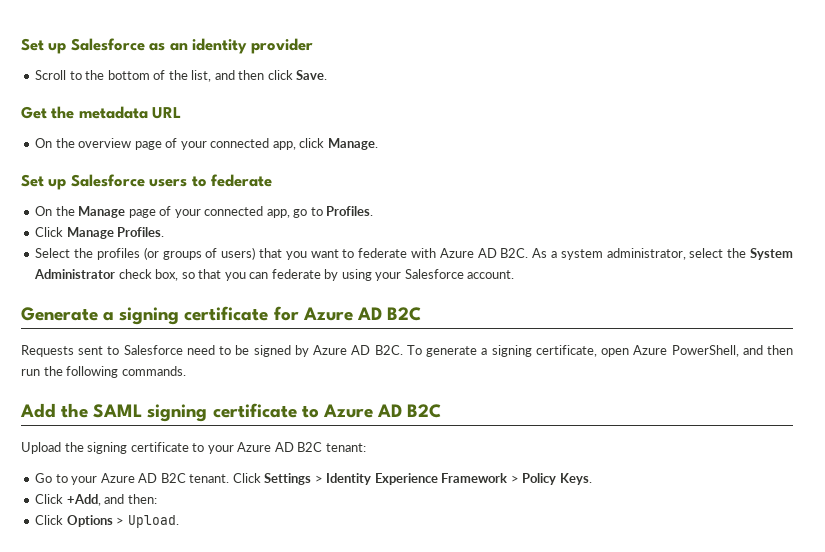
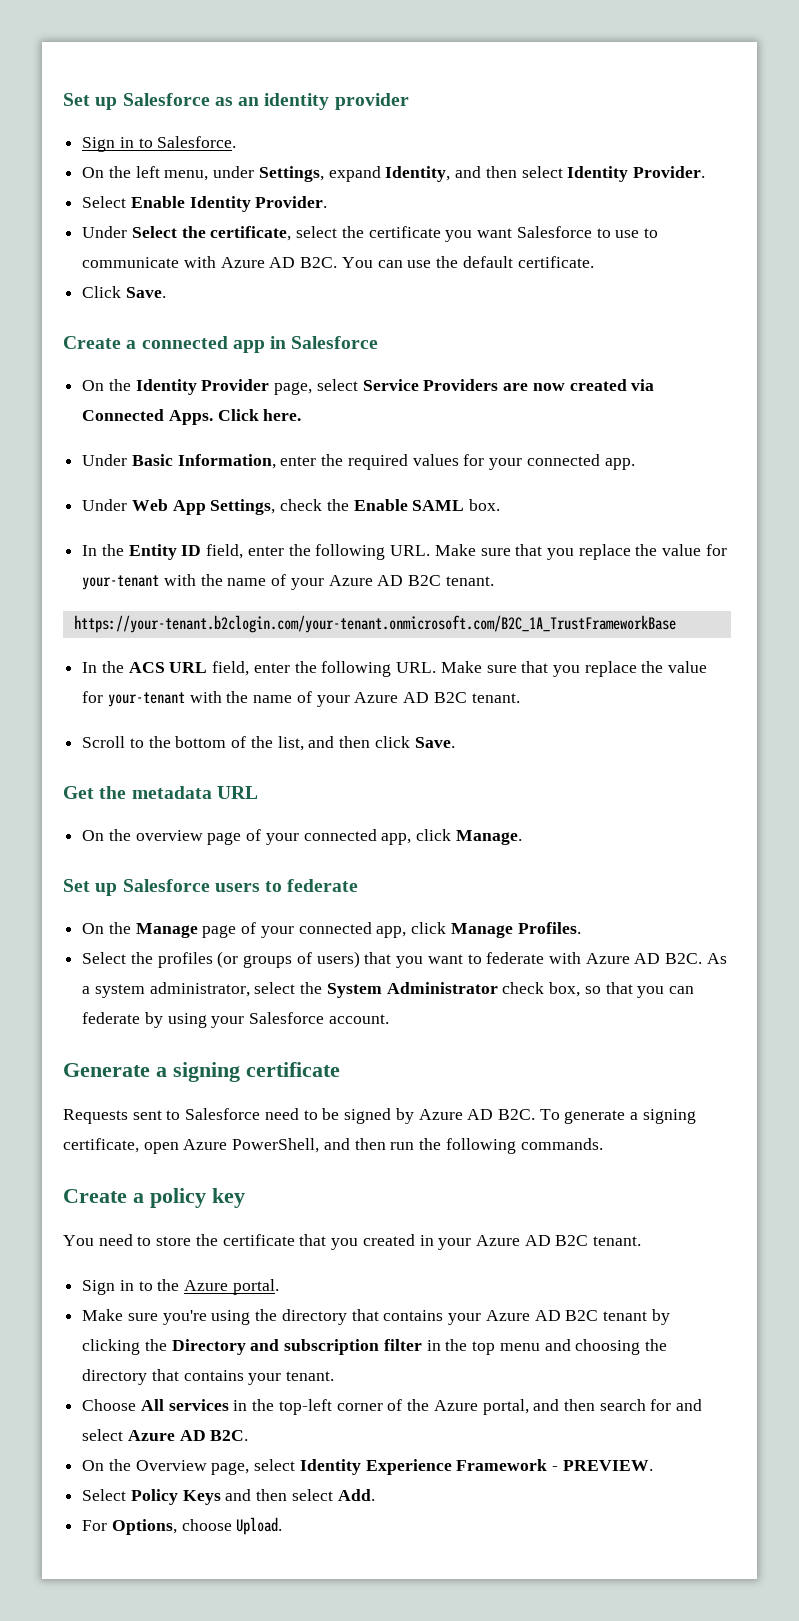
(313, 46) none -> [82,136,237,152] [82,166,705,182] [82,196,328,212] [82,226,658,242] [82,256,594,268] [82,286,166,298] [63,336,379,353] [82,379,655,395] [82,409,302,425] [82,454,635,470] [82,499,501,515] [82,544,727,560] [82,574,494,590] [73,615,676,633] [82,661,708,677] [82,691,520,707] // Sign in to Salesforce. // On the left menu, under Settings, expand Identity, and then select Identity Provider. // Select Enable Identity Provider. // Under Select the certificate, select the certificate you want Salesforce to use to communicate with Azure AD B2C. You can use the default certificate. // Click Save. // Create a connected app in Salesforce // On the Identity Provider page, select Service Providers are now created via Connected Apps. Click here. // Under Basic Information, enter the required values for your connected app. // Under Web App Settings, check the Enable SAML box. // In the Entity ID field, enter the following URL. Make sure that you replace the value for your-tenant with the name of your Azure AD B2C tenant. // https://your-tenant.b2clogin.com/your-tenant.onmicrosoft.com/B2C_1A_TrustFrameworkBase // In the ACS URL field, enter the following URL. Make sure that you replace the value for your-tenant with the name of your Azure AD B2C tenant.
[293,206,374,218] [35,227,64,237] go to Profiles. // Click -> [411,922,447,934] click
[273,306,421,321] for Azure AD B2C -> (340, 1069) none
[20,403,442,422] [21,442,366,454] [35,473,592,485] [35,494,157,506] [35,515,125,527] Add the SAML signing certificate to Azure AD B2C // Upload the signing certificate to your Azure AD B2C tenant: // Go to your Azure AD B2C tenant. Click Settings > Identity Experience Framework > Policy Keys. // Click +Add, and then: // Click Options > -> [63,1188,245,1208] [63,1234,642,1250] [82,1279,279,1295] [82,1309,670,1325] [82,1339,667,1355] [82,1369,335,1385] [82,1399,703,1415] [82,1429,249,1441] [82,1459,653,1475] [82,1489,375,1505] [82,1519,232,1535] Create a policy key // You need to store the certificate that you created in your Azure AD B2C tenant. // Sign in to the Azure portal. // Make sure you're using the directory that contains your Azure AD B2C tenant by clicking the Directory and subscription filter in the top menu and choosing the directory that contains your tenant. // Choose All services in the top-left corner of the Azure portal, and then search for and select Azure AD B2C. // On the Overview page, select Identity Experience Framework - PREVIEW. // Select Policy Keys and then select Add. // For Options, choose

